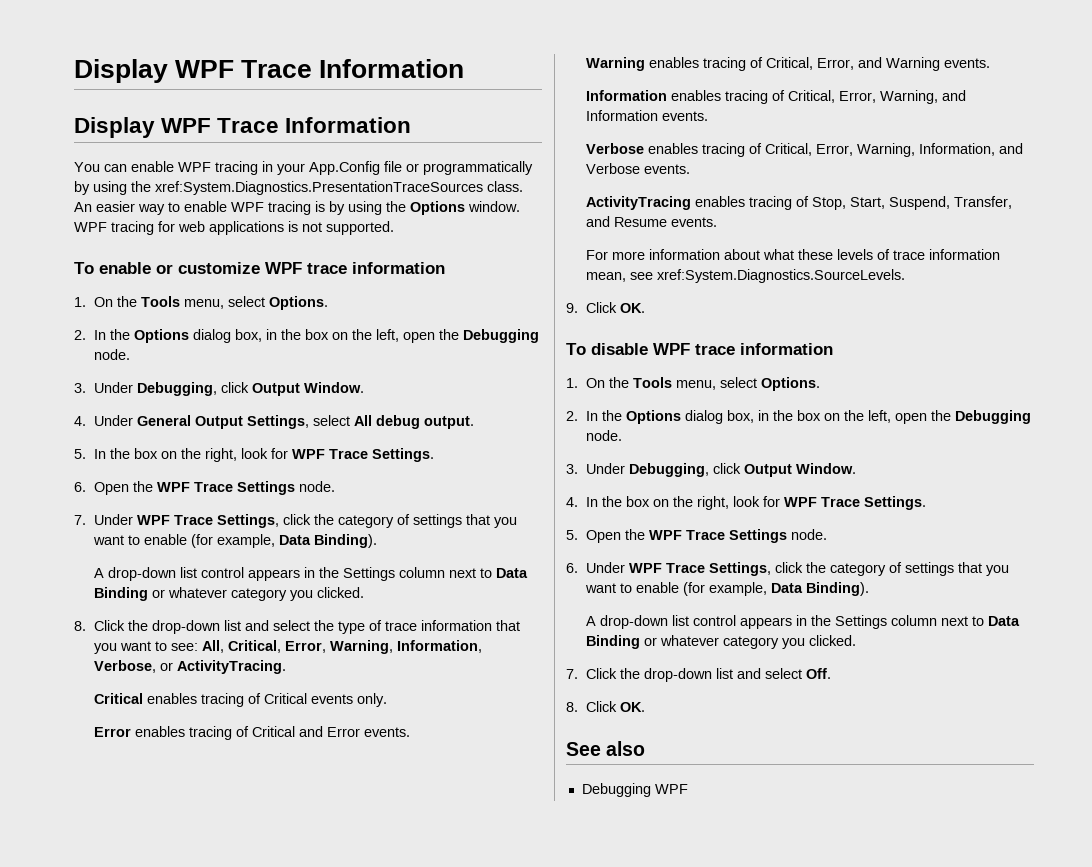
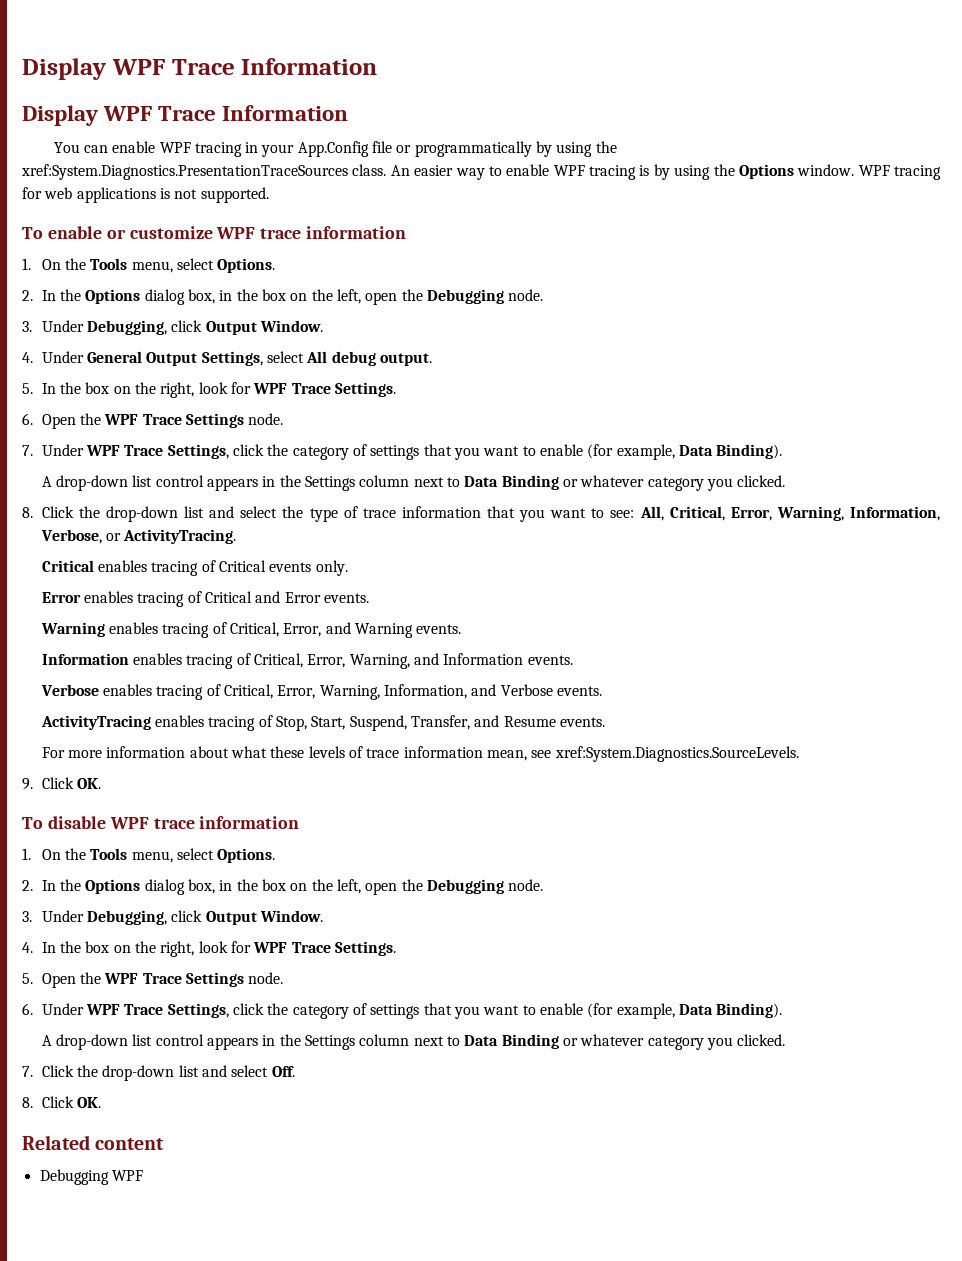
[566,741,646,756] See also -> [22,1135,165,1150] Related content

